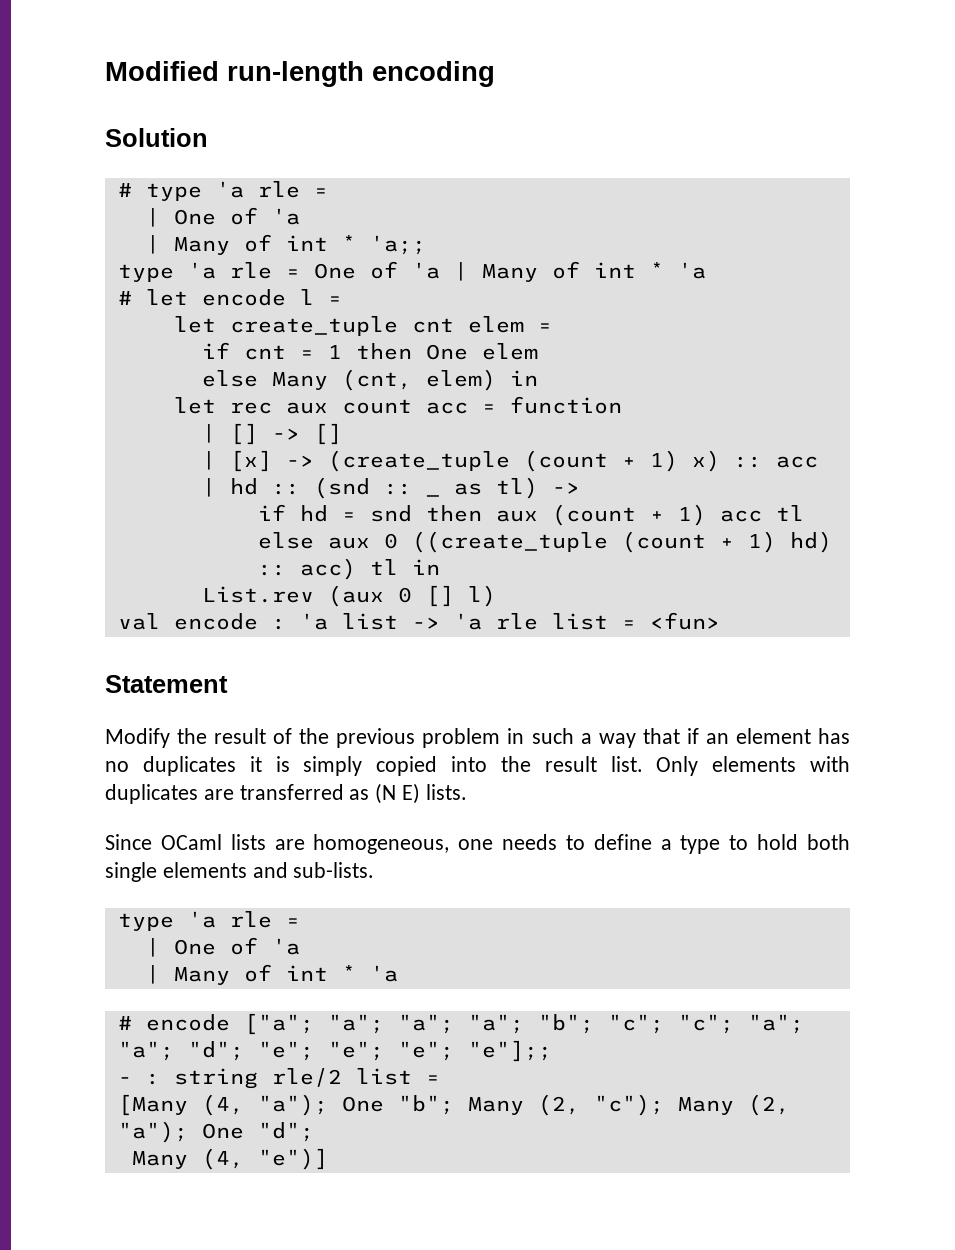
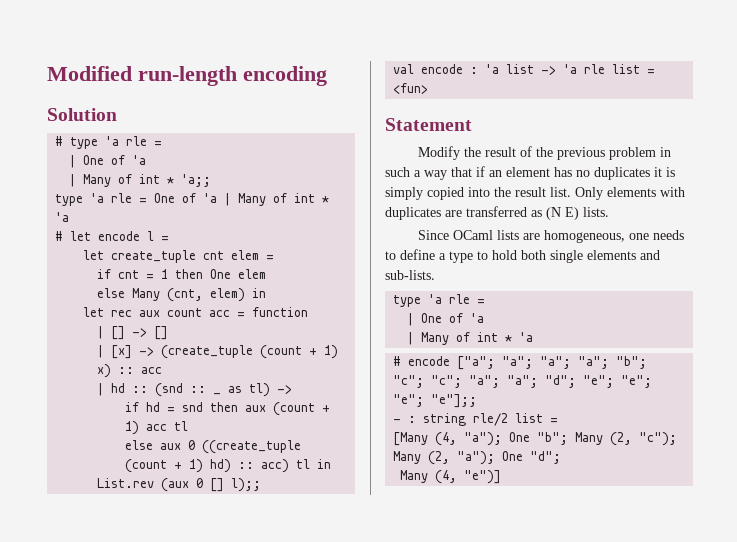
[467,585,496,607] l) -> [231,478,262,492] l);;

